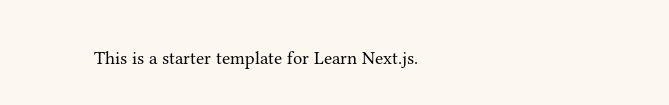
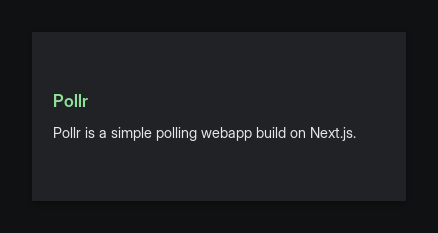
[94,51,357,69] This is a starter template for Learn -> [53,94,88,107] [53,127,306,141] Pollr // Pollr is a simple polling webapp build on

